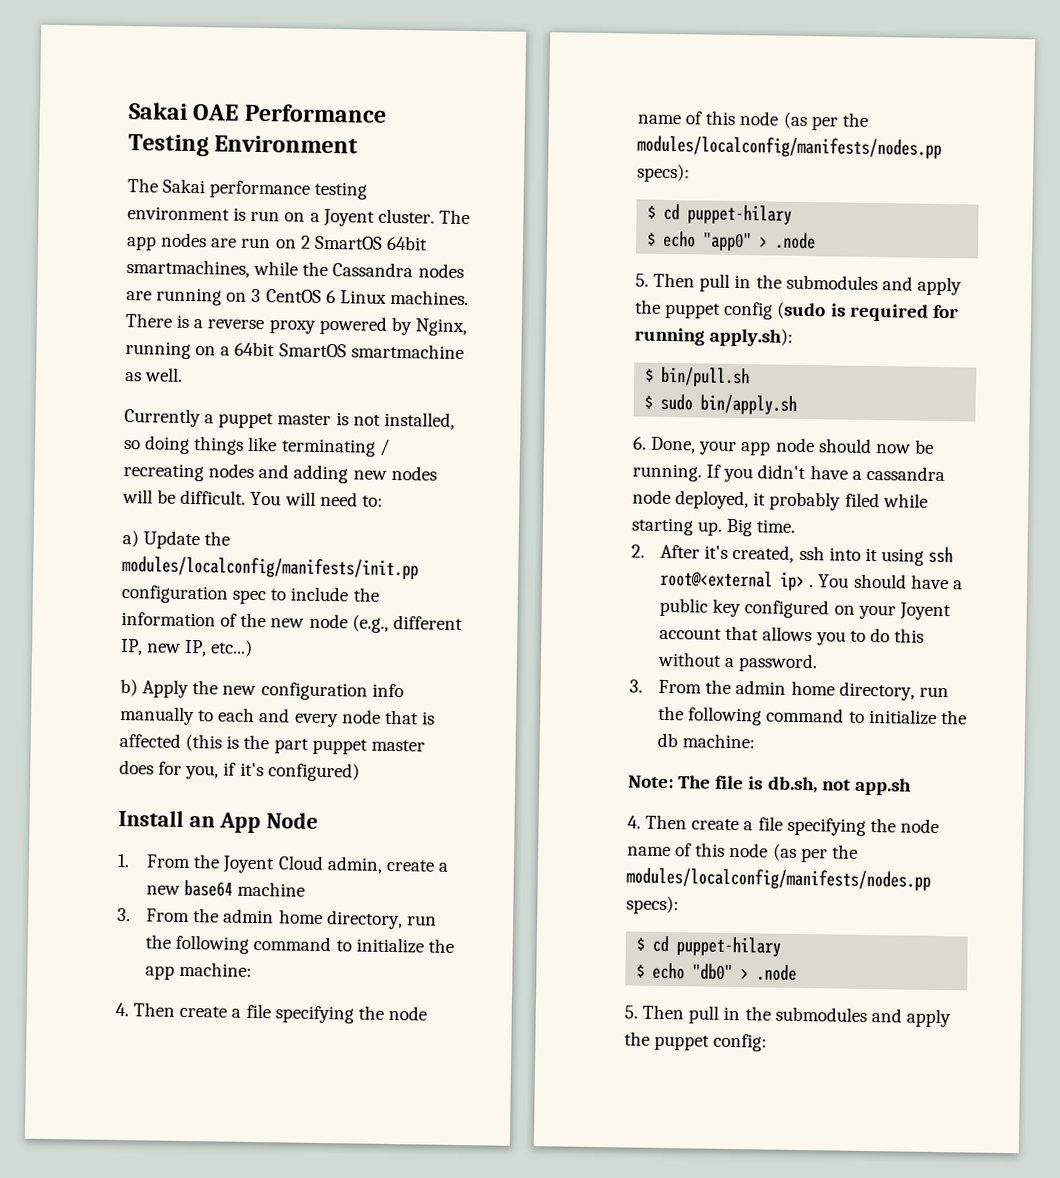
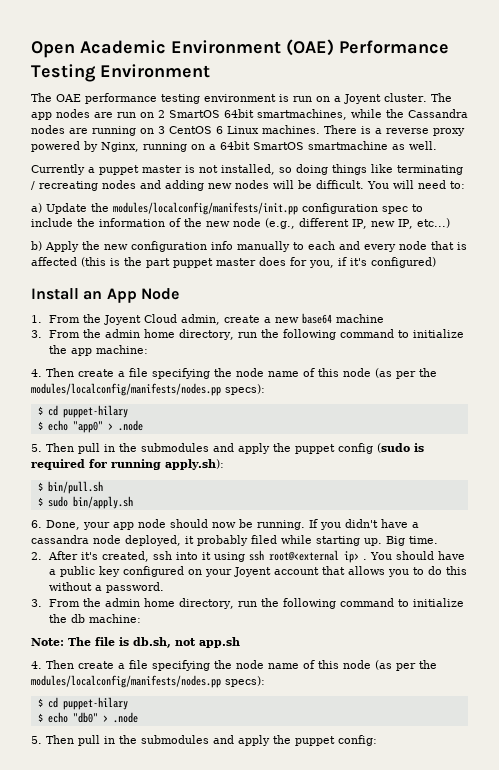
[128,102,240,121] Sakai OAE -> [31,39,334,58] Open Academic Environment (OAE)
[162,178,206,194] Sakai -> [56,94,81,102] OAE

